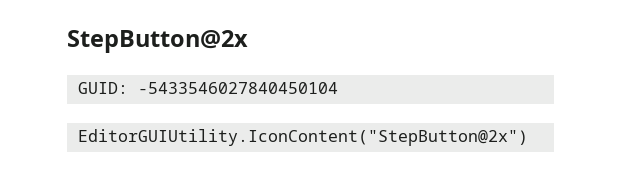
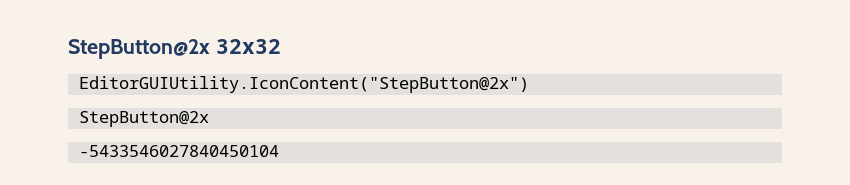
[67,30,248,53] [78,82,129,94] StepButton@2x // GUID: -> [68,39,281,59] [78,76,529,93] [78,111,209,127] StepButton@2x 32x32 // EditorGUIUtility.IconContent("StepButton@2x") // StepButton@2x //
[78,129,529,146] // EditorGUIUtility.IconContent("StepButton@2x") -> (279, 151) none

